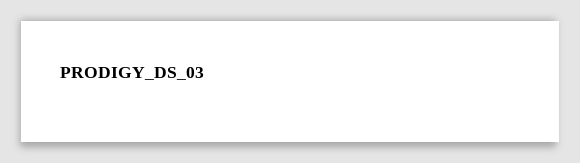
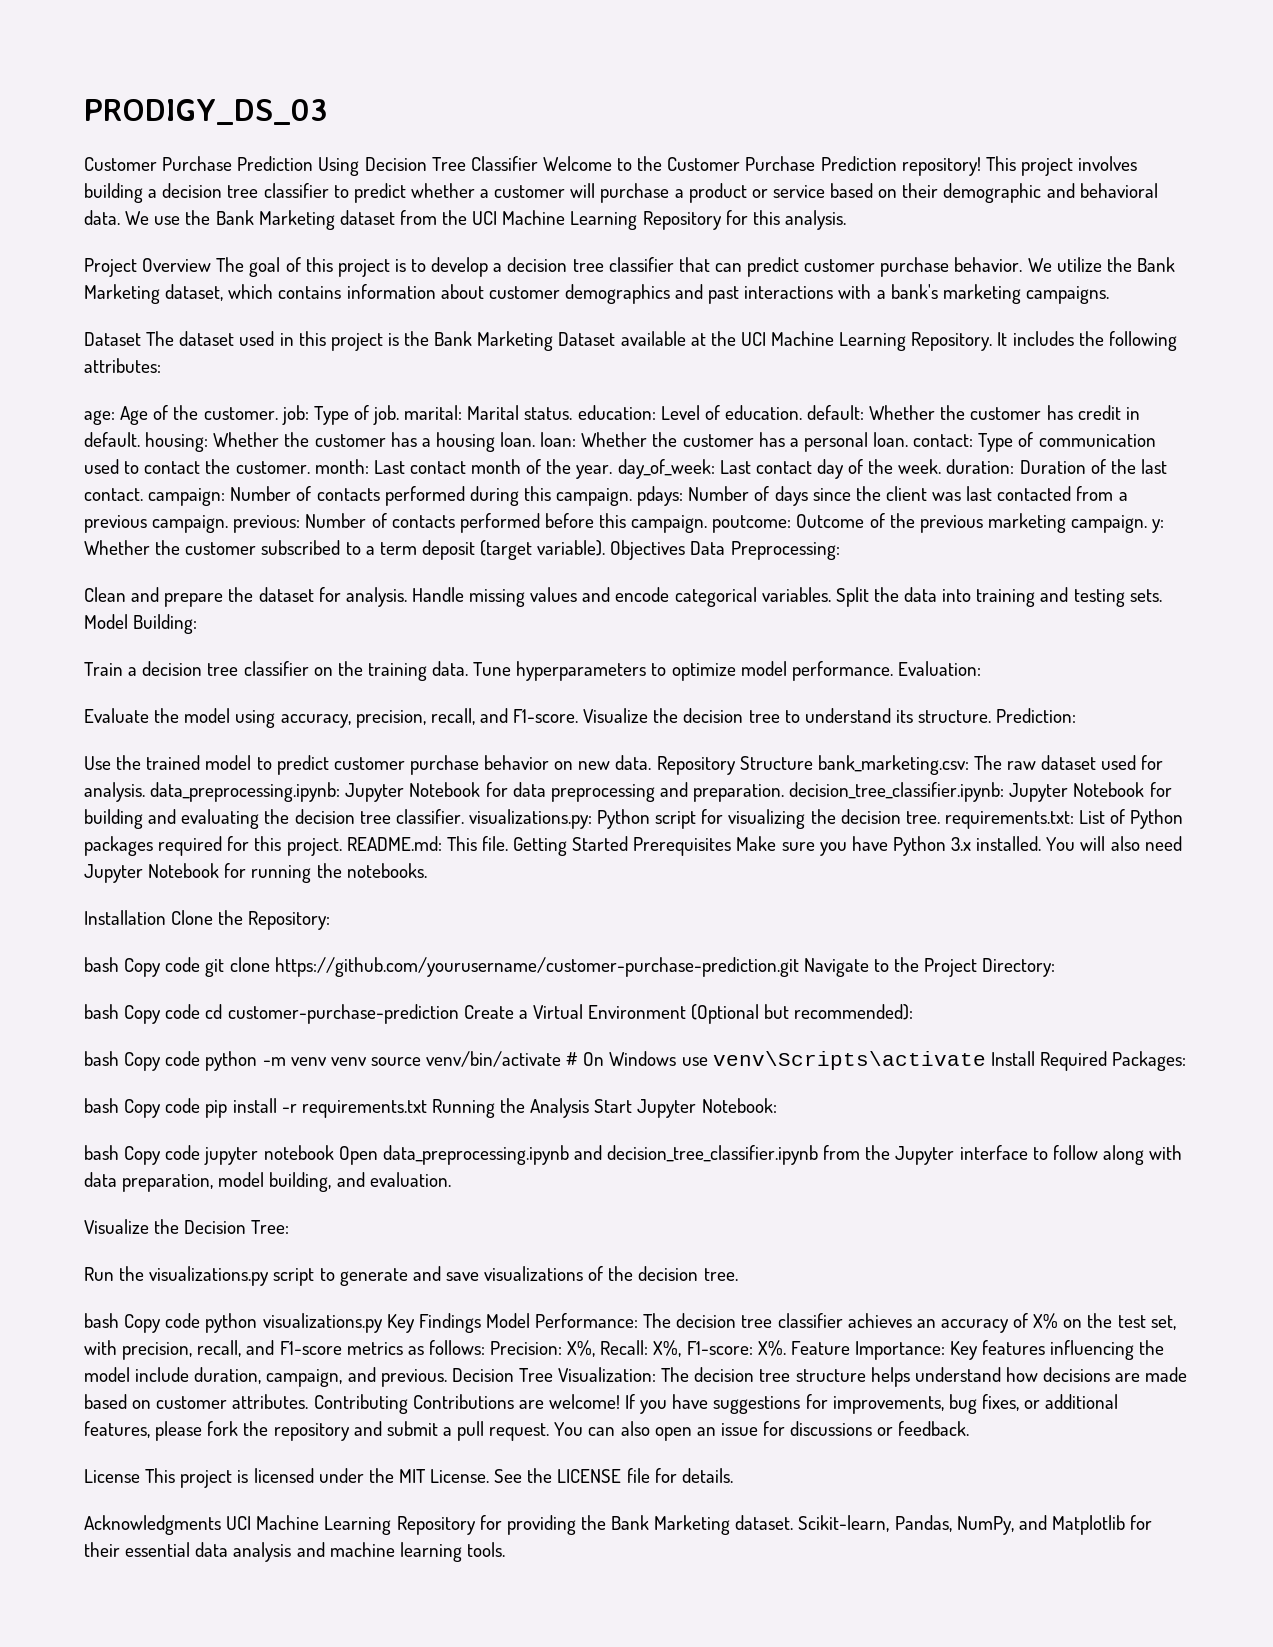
(204, 73) none -> [84,156,1138,176] [84,183,1158,203] [84,210,846,230] [84,257,1175,277] [84,284,1109,304] [84,331,1177,351] [84,358,161,373] [84,405,1140,425] [84,432,1156,452] [84,459,1167,479] [84,486,1128,506] [84,513,1165,533] [84,540,840,560] [84,587,1162,607] [84,614,198,634] [84,661,981,681] [84,708,1077,728] [84,755,1164,775] [84,782,1172,802] [84,809,1184,829] [84,836,1182,856] [84,863,427,883] [84,910,331,930] [84,957,1056,977] [84,1004,914,1024] [84,1051,1187,1071] [84,1098,777,1118] [84,1145,1183,1165] [84,1172,451,1192] [84,1219,290,1234] [84,1266,738,1286] [84,1313,1176,1333] [84,1340,1165,1360] [84,1367,1188,1387] [84,1394,1119,1414] [84,1421,970,1441] [84,1468,733,1488] [84,1515,1153,1535] [84,1542,505,1562] // Customer Purchase Prediction Using Decision Tree Classifier Welcome to the Customer Purchase Prediction repository! This project involves building a decision tree classifier to predict whether a customer will purchase a product or service based on their demographic and behavioral data. We use the Bank Marketing dataset from the UCI Machine Learning Repository for this analysis. // Project Overview The goal of this project is to develop a decision tree classifier that can predict customer purchase behavior. We utilize the Bank Marketing dataset, which contains information about customer demographics and past interactions with a bank's marketing campaigns. // Dataset The dataset used in this project is the Bank Marketing Dataset available at the UCI Machine Learning Repository. It includes the following attributes: // age: Age of the customer. job: Type of job. marital: Marital status. education: Level of education. default: Whether the customer has credit in default. housing: Whether the customer has a housing loan. loan: Whether the customer has a personal loan. contact: Type of communication used to contact the customer. month: Last contact month of the year. day_of_week: Last contact day of the week. duration: Duration of the last contact. campaign: Number of contacts performed during this campaign. pdays: Number of days since the client was last contacted from a previous campaign. previous: Number of contacts performed before this campaign. poutcome: Outcome of the previous marketing campaign. y: Whether the customer subscribed to a term deposit (target variable). Objectives Data Preprocessing: // Clean and prepare the dataset for analysis. Handle missing values and encode categorical variables. Split the data into training and testing sets. Model Building: // Train a decision tree classifier on the training data. Tune hyperparameters to optimize model performance. Evaluation: // Evaluate the model using accuracy, precision, recall, and F1-score. Visualize the decision tree to understand its structure. Prediction: // Use the trained model to predict customer purchase behavior on new data. Repository Structure bank_marketing.csv: The raw dataset used for analysis. data_preprocessing.ipynb: Jupyter Notebook for data preprocessing and preparation. decision_tree_classifier.ipynb: Jupyter Notebook for building and evaluating the decision tree classifier. visualizations.py: Python script for visualizing the decision tree. requirements.txt: List of Python packages required for this project. README.md: This file. Getting Started Prerequisites Make sure you have Python 3.x installed. You will also need Jupyter Notebook for running the notebooks. // Installation Clone the Repository: // bash Copy code git clone https://github.com/yourusername/customer-purchase-prediction.git Navigate to the Project Directory: // bash Copy code cd customer-purchase-prediction Create a Virtual Environment (Optional but recommended): // bash Copy code python -m venv venv source venv/bin/activate # On Windows use venv\Scripts\activate Install Required Packages: // bash Copy code pip install -r requirements.txt Running the Analysis Start Jupyter Notebook: // bash Copy code jupyter notebook Open data_preprocessing.ipynb and decision_tree_classifier.ipynb from the Jupyter interface to follow along with data preparation, model building, and evaluation. // Visualize the Decision Tree: // Run the visualizations.py script to generate and save visualizations of the decision tree. // bash Copy code python visualizations.py Key Findings Model Performance: The decision tree classifier achieves an accuracy of X% on the test set, with precision, recall, and F1-score metrics as follows: Precision: X%, Recall: X%, F1-score: X%. Feature Importance: Key features influencing the model include duration, campaign, and previous. Decision Tree Visualization: The decision tree structure helps understand how decisions are made based on customer attributes. Contributing Contributions are welcome! If you have suggestions for improvements, bug fixes, or additional features, please fork the repository and submit a pull request. You can also open an issue for discussions or feedback. // License This project is licensed under the MIT License. See the LICENSE file for details. // Acknowledgments UCI Machine Learning Repository for providing the Bank Marketing dataset. Scikit-learn, Pandas, NumPy, and Matplotlib for their essential data analysis and machine learning tools.

